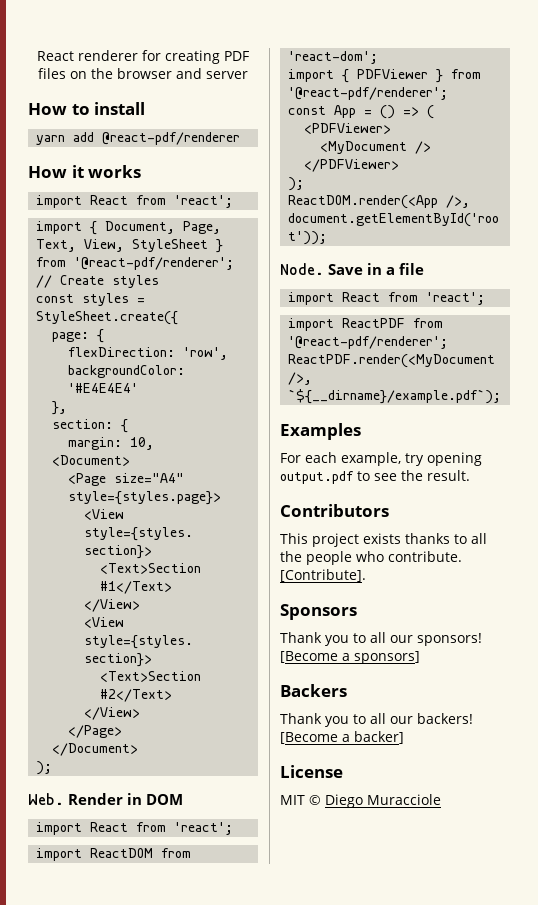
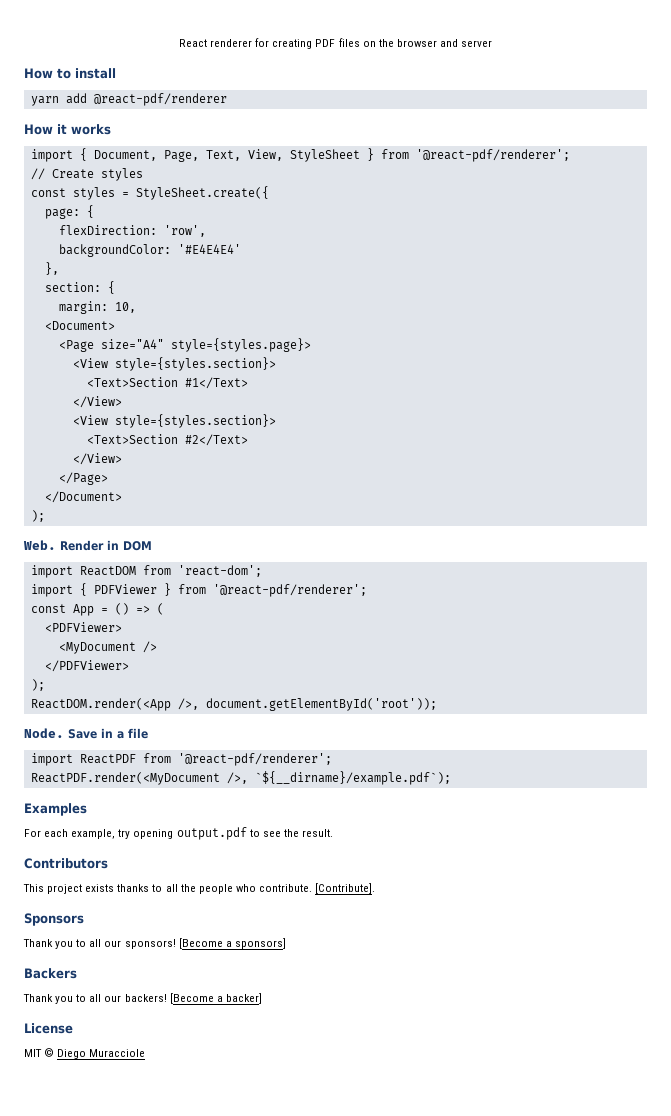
[36,195,234,208] // import React from 'react'; -> (111, 129) none
[36,822,234,835] // import React from 'react'; -> (152, 546) none
[288,292,486,305] // import React from 'react'; -> (148, 733) none

